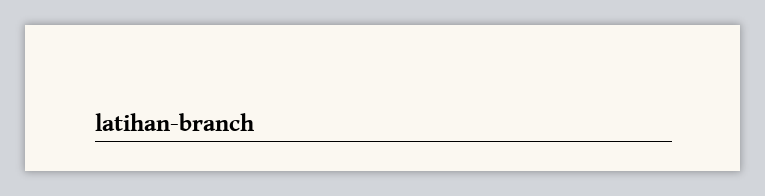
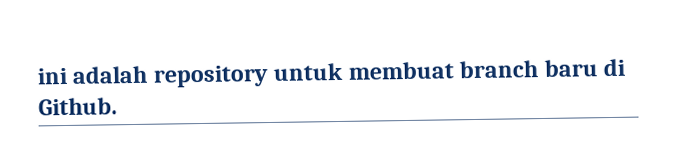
[95,113,254,131] latihan-branch -> [37,58,627,88] [38,97,118,116] ini adalah repository untuk membuat branch baru di Github.

